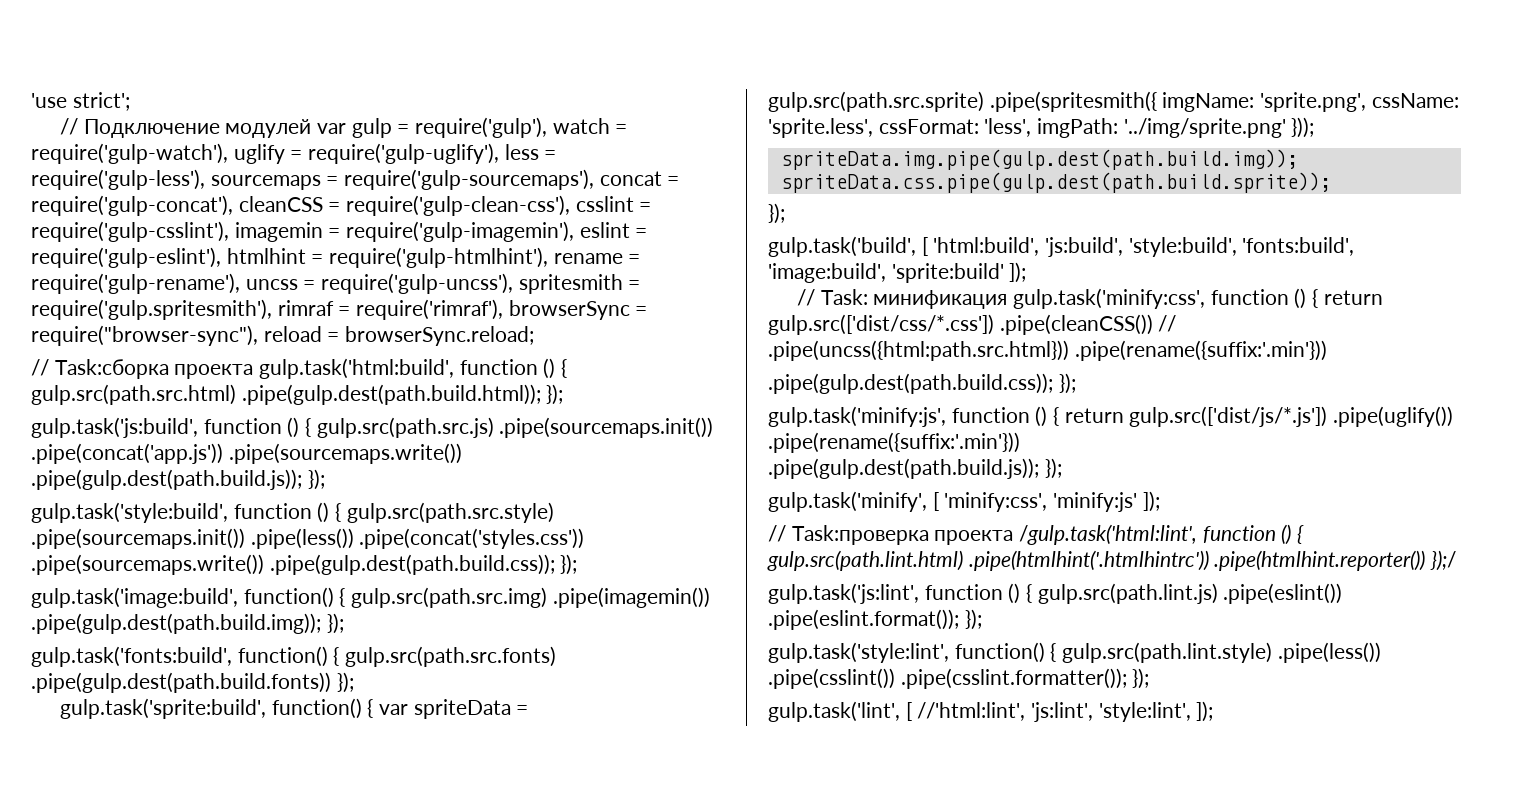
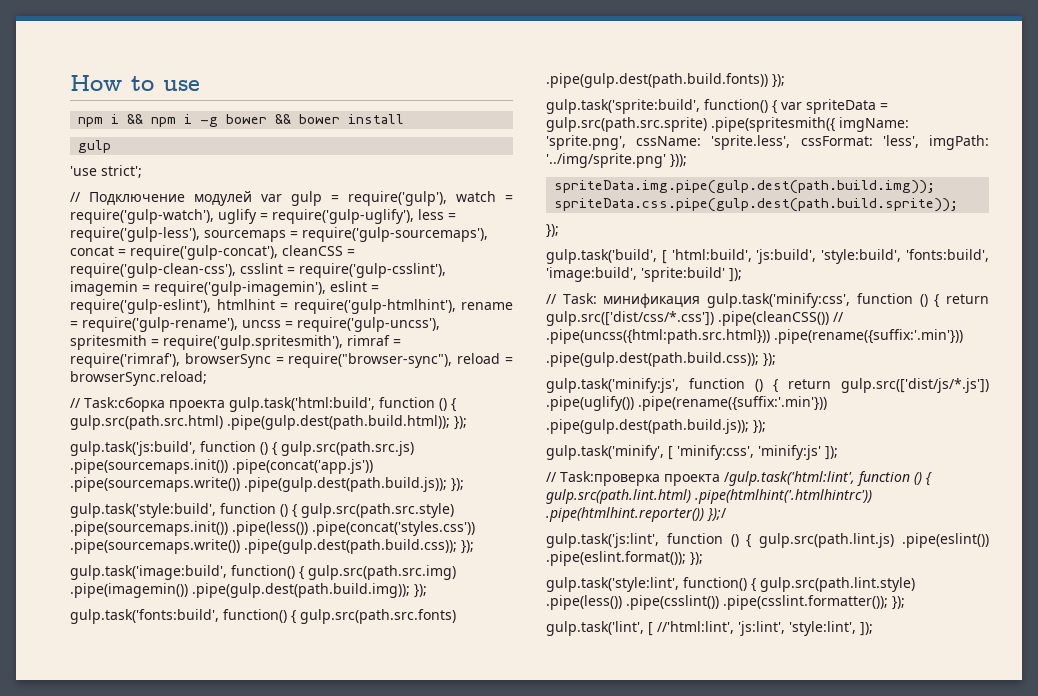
(31, 100) none -> [70,75,200,91] [78,114,405,127] [78,140,112,153] How to use // npm i && npm i -g bower && bower install // gulp //

